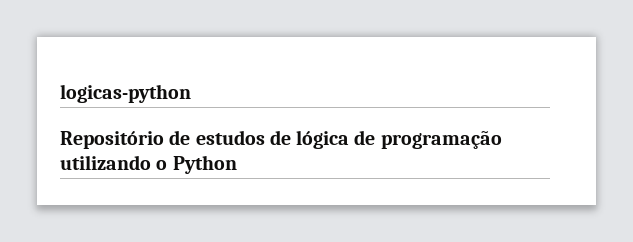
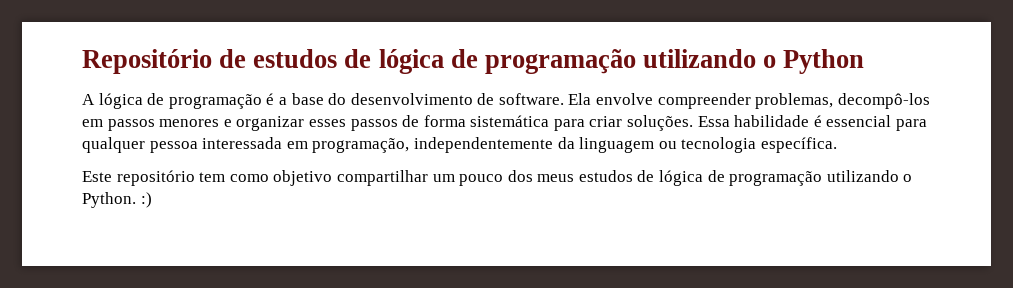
[60,84,191,103] logicas-python // -> (82, 61) none
(237, 164) none -> [82,93,930,109] [82,115,928,131] [82,137,837,153] [82,170,913,186] [82,192,152,208] // A lógica de programação é a base do desenvolvimento de software. Ela envolve compreender problemas, decompô-los em passos menores e organizar esses passos de forma sistemática para criar soluções. Essa habilidade é essencial para qualquer pessoa interessada em programação, independentemente da linguagem ou tecnologia específica. // Este repositório tem como objetivo compartilhar um pouco dos meus estudos de lógica de programação utilizando o Python. :)

